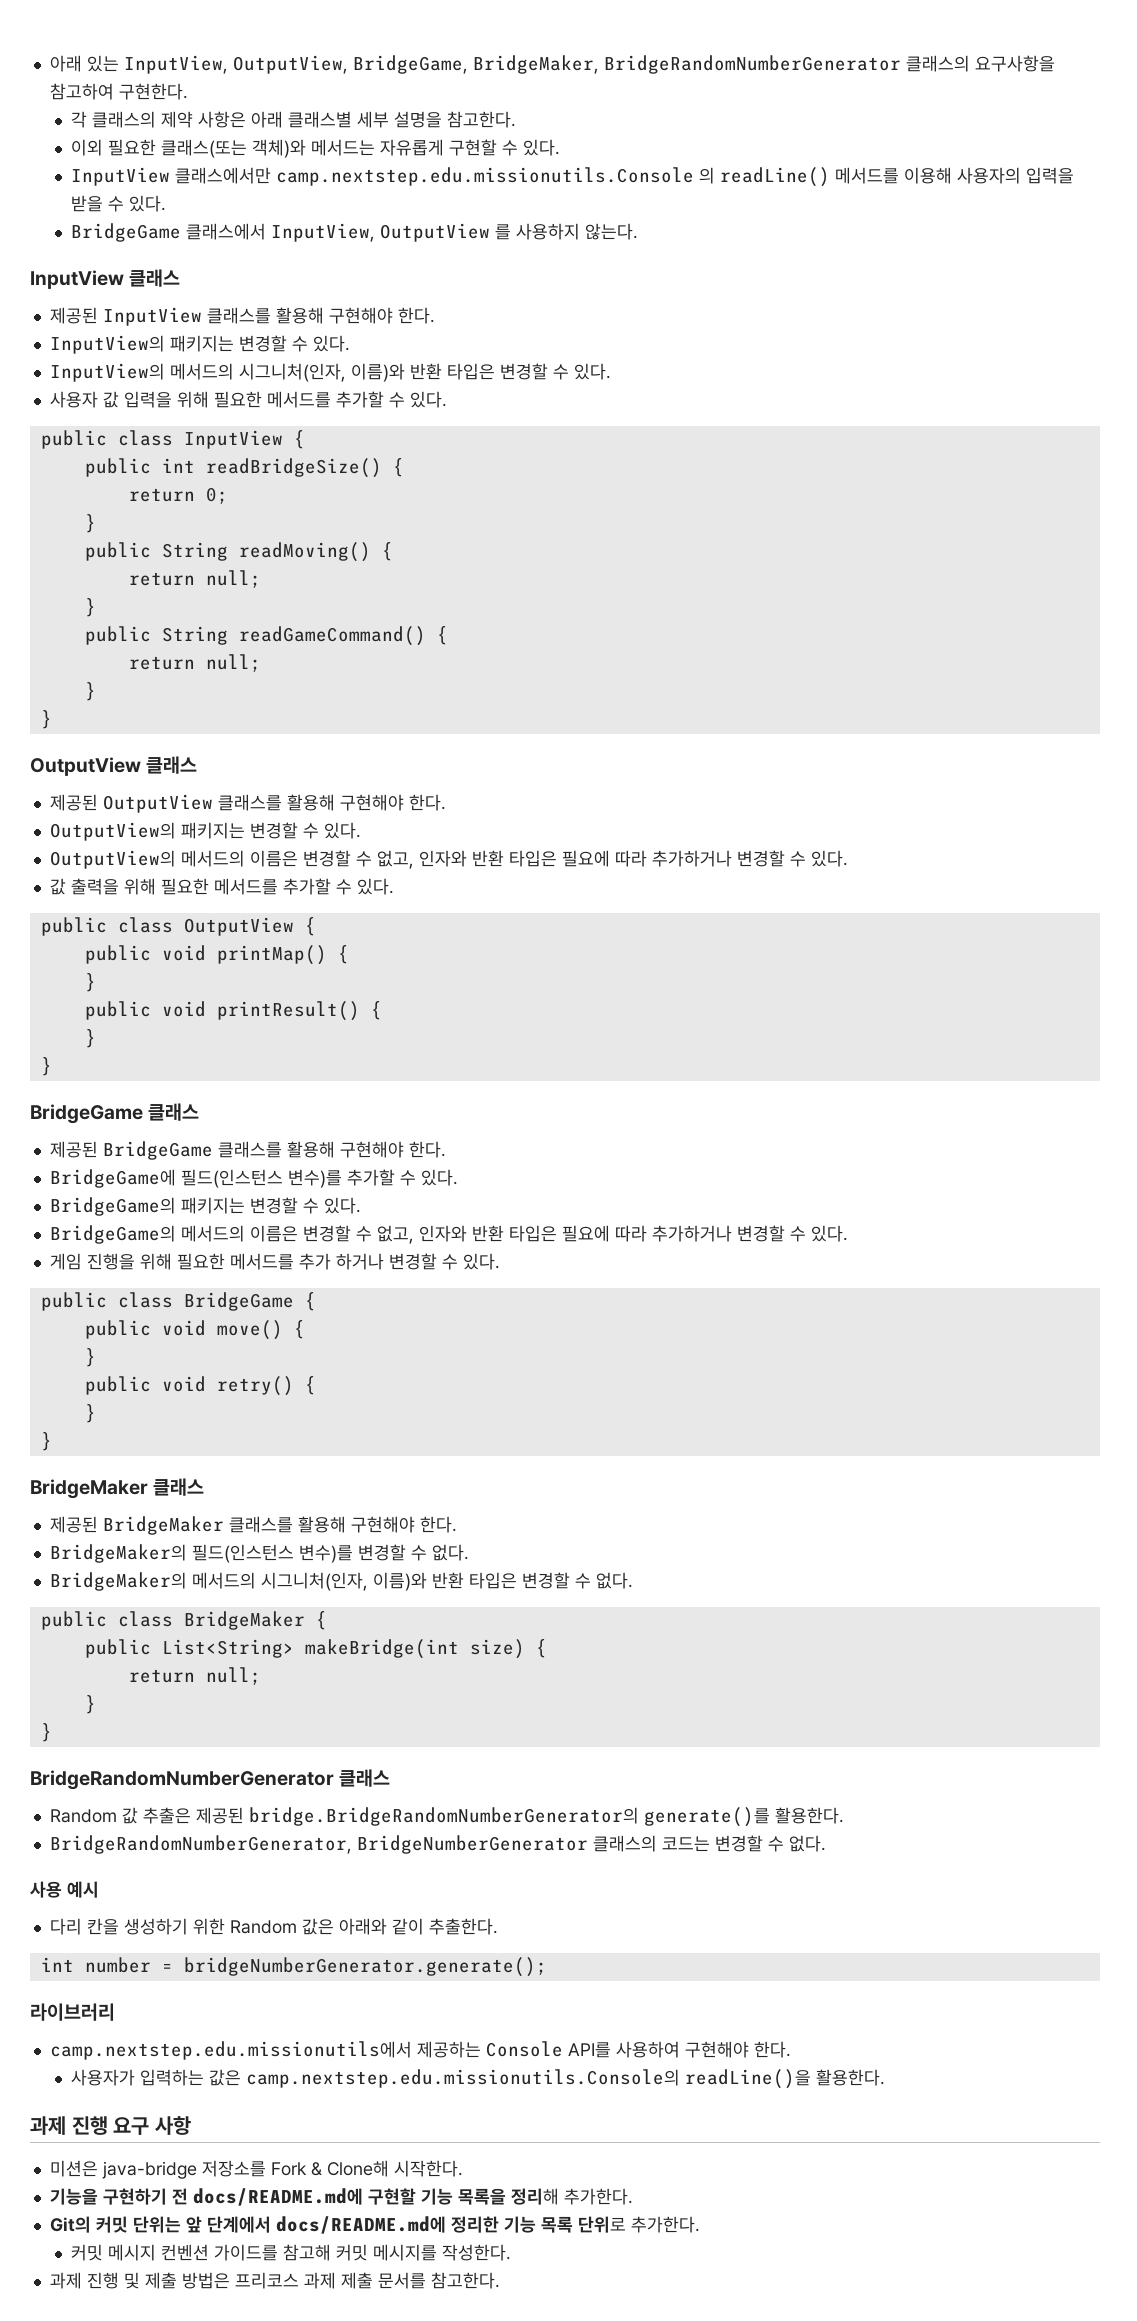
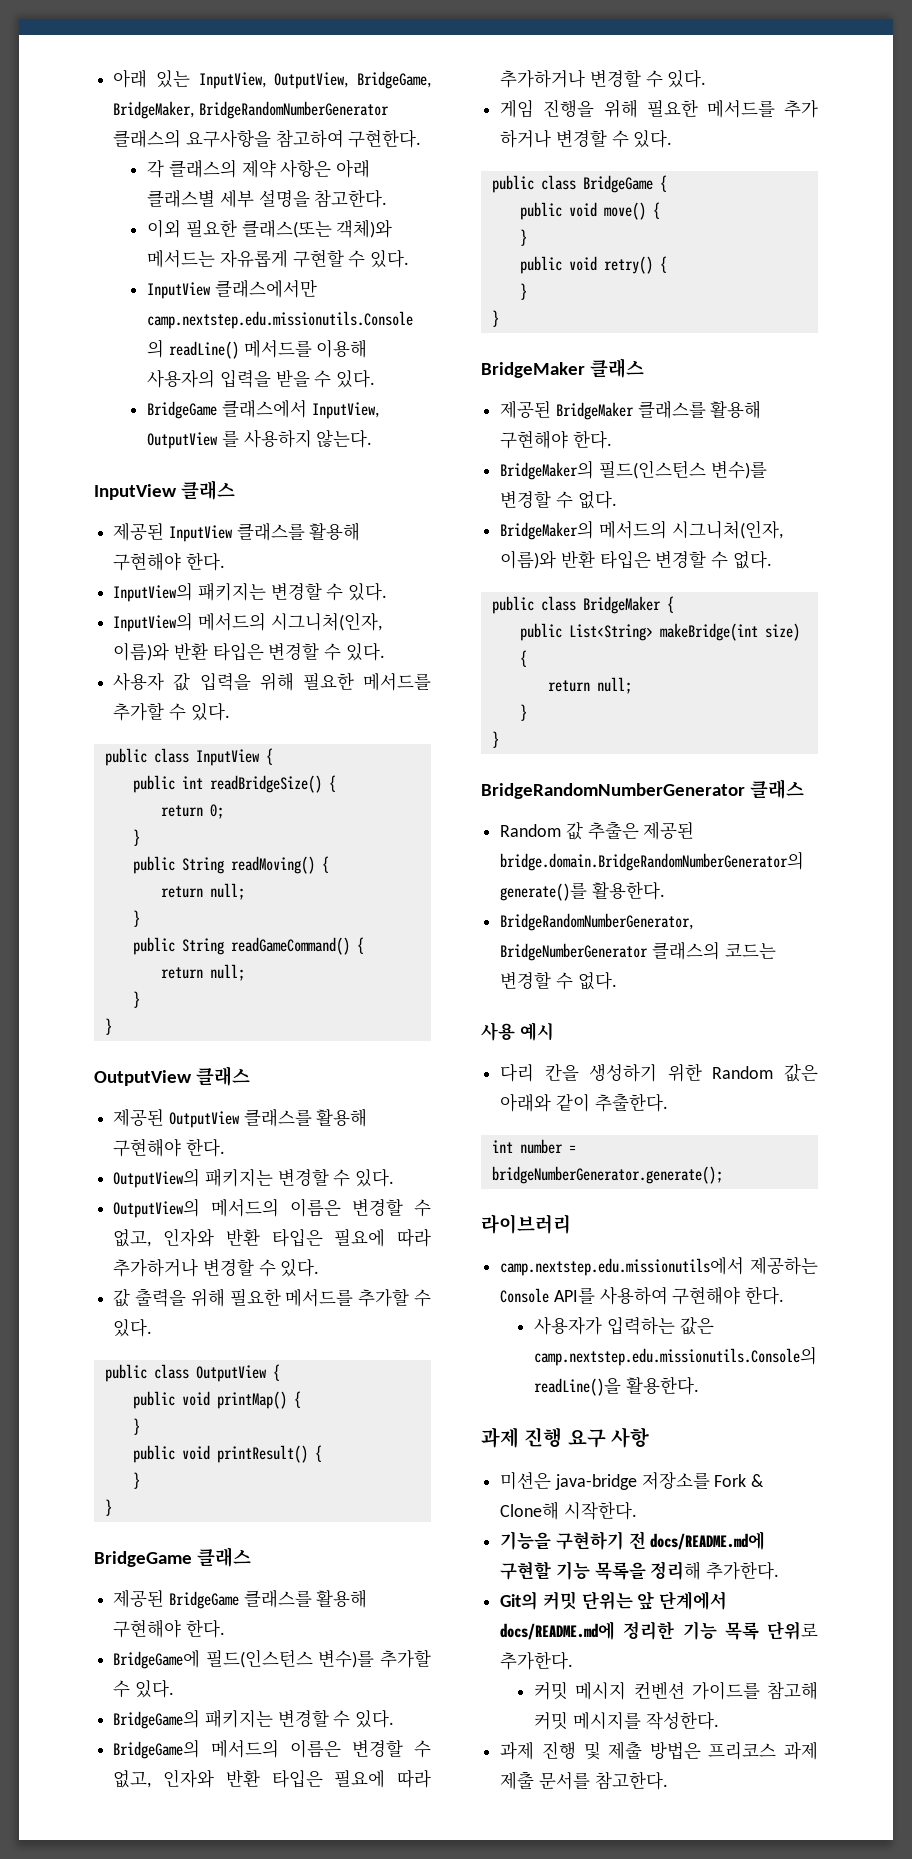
[248,1807,639,1826] bridge.BridgeRandomNumberGenerator의 -> [500,851,805,871] bridge.domain.BridgeRandomNumberGenerator의

